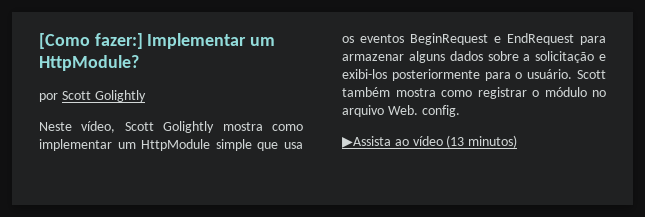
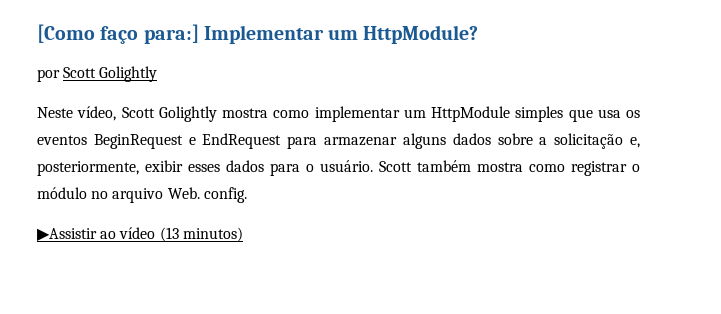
[94,33,143,49] fazer:] -> [100,24,199,44] faço para:]
[215,139,252,151] simple -> [515,106,564,122] simples
[599,54,606,61] [342,69,480,81] e exibi-los posteriormente -> [630,137,640,148] [37,160,264,176] e, posteriormente, exibir esses dados
[342,136,391,148] ▶Assista -> [37,228,97,241] ▶Assistir

